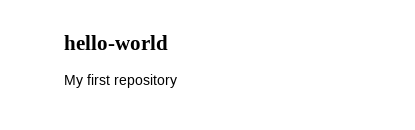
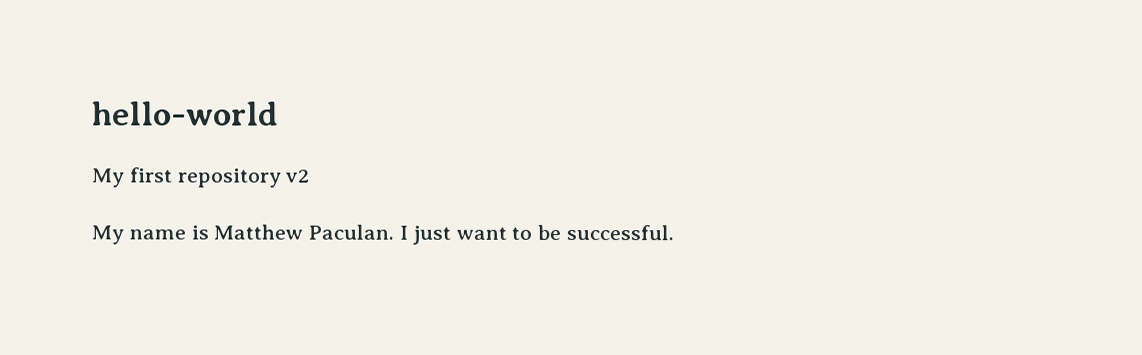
(177, 81) none -> [285,169,311,183] [91,224,675,245] v2 // My name is Matthew Paculan. I just want to be successful.

